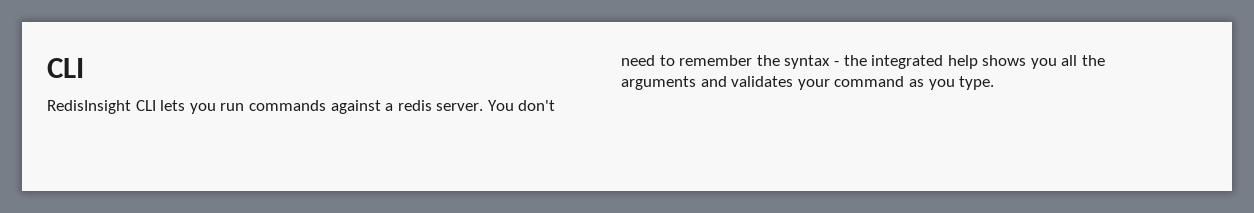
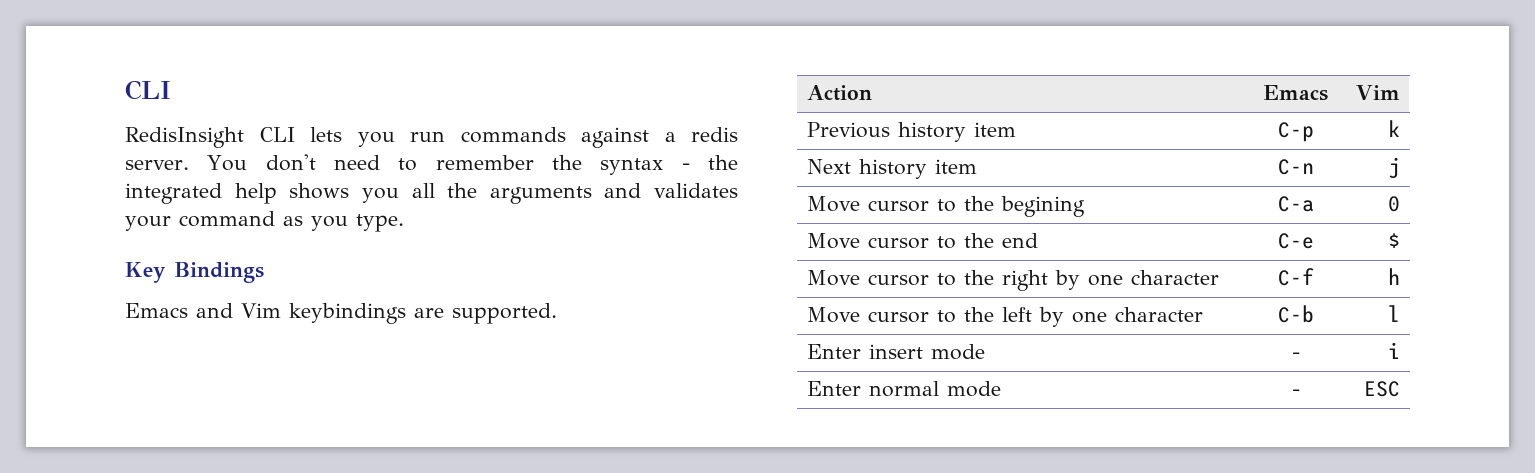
(995, 83) none -> [125,262,264,283] [125,303,557,324] [806,85,872,101] [1263,85,1328,101] [1356,85,1401,100] [806,122,1016,142] [1277,122,1314,142] [1388,120,1401,137] [806,159,977,179] [1277,159,1314,175] [1388,157,1401,179] [806,196,1085,217] [1277,196,1314,212] [1388,196,1401,212] [806,233,1038,249] [1277,233,1314,249] [1388,233,1401,248] [806,270,1219,291] [1277,268,1314,286] [1388,268,1401,285] [806,307,1203,327] [1277,305,1314,323] [1388,305,1401,322] [806,344,985,360] [1291,352,1300,359] [1388,342,1401,359] [806,381,1001,397] [1291,389,1300,396] [1364,381,1401,397] // Key Bindings // Emacs and Vim keybindings are supported. // Action | Emacs | Vim // Previous history item | C-p | k // Next history item | C-n | j // Move cursor to the begining | C-a | 0 // Move cursor to the end | C-e | $ // Move cursor to the right by one character | C-f | h // Move cursor to the left by one character | C-b | l // Enter insert mode | - | i // Enter normal mode | - | ESC

